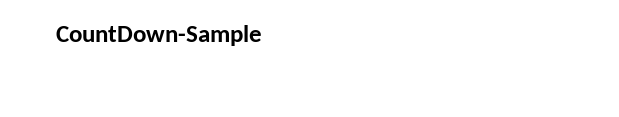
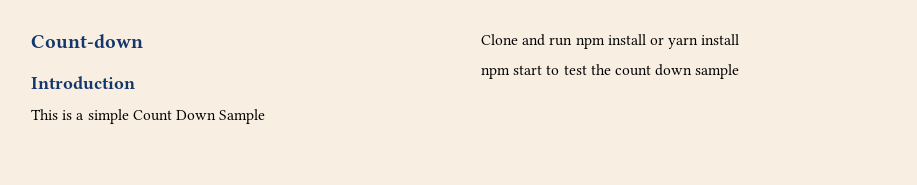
[56,25,262,46] CountDown-Sample -> [31,34,143,49] [31,76,135,89] [31,109,266,124] [481,34,740,49] [481,64,740,79] Count-down // Introduction // This is a simple Count Down Sample // Clone and run npm install or yarn install // npm start to test the count down sample

